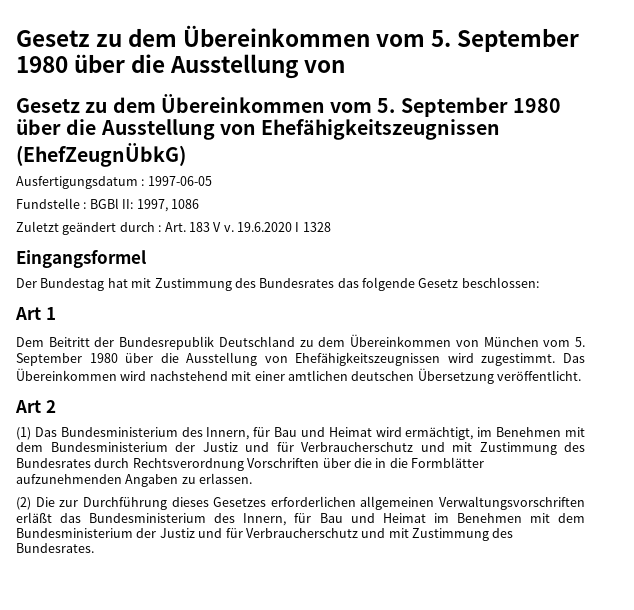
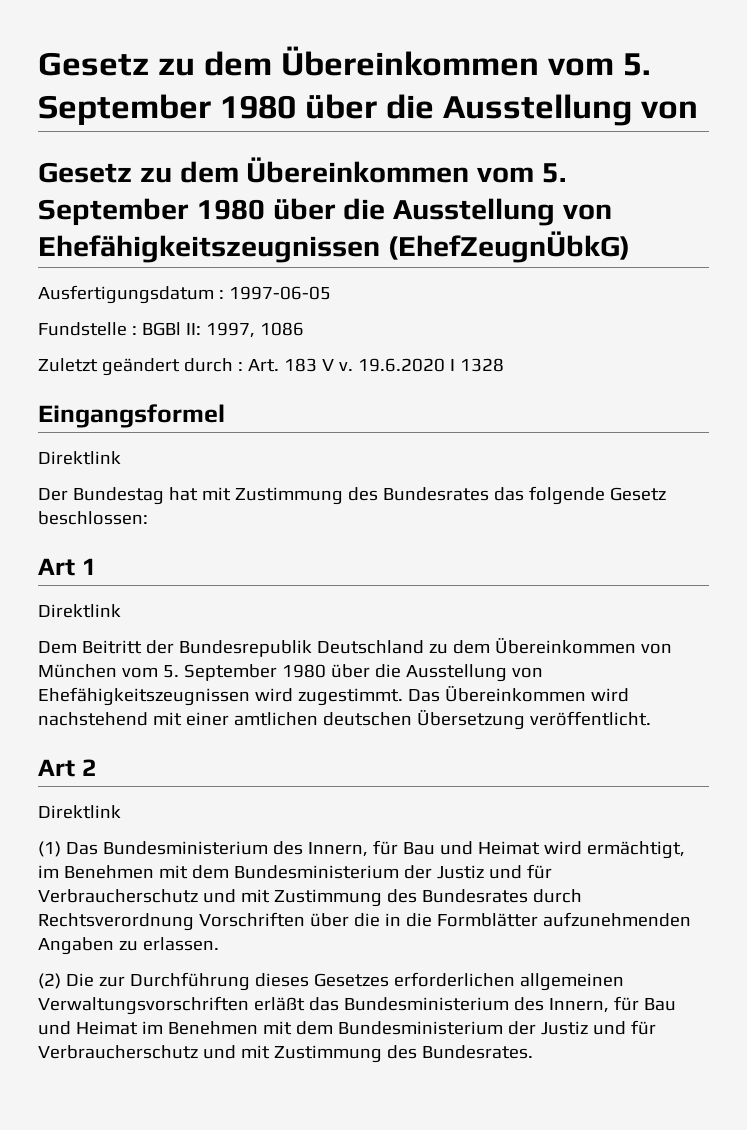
(146, 259) none -> [38,451,121,465] // Direktlink
(56, 313) none -> [38,604,121,618] // Direktlink
(56, 406) none -> [38,805,121,819] // Direktlink

